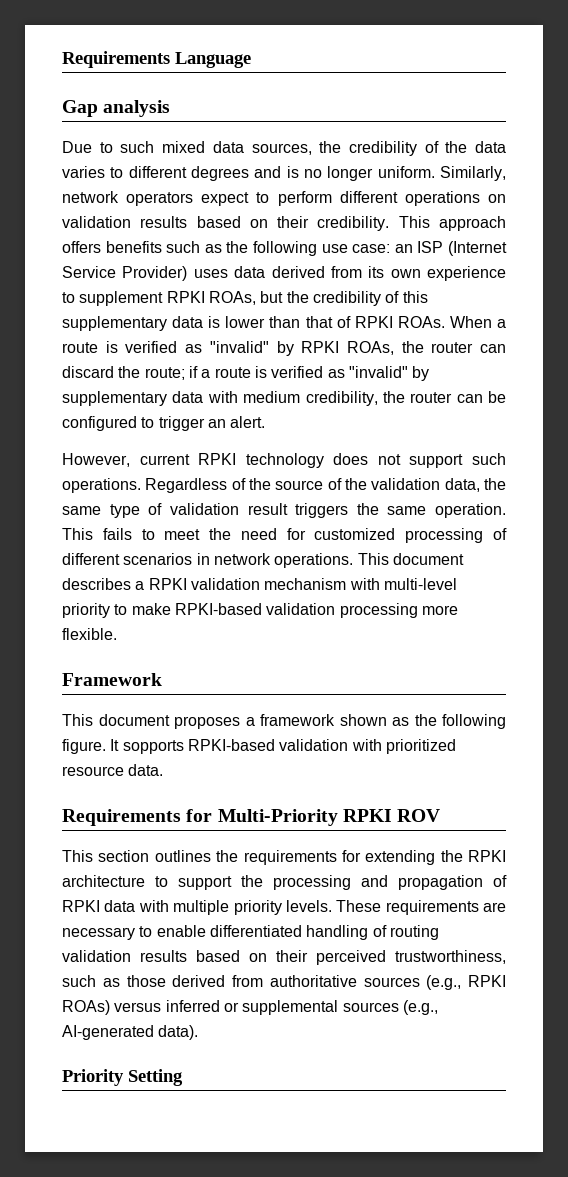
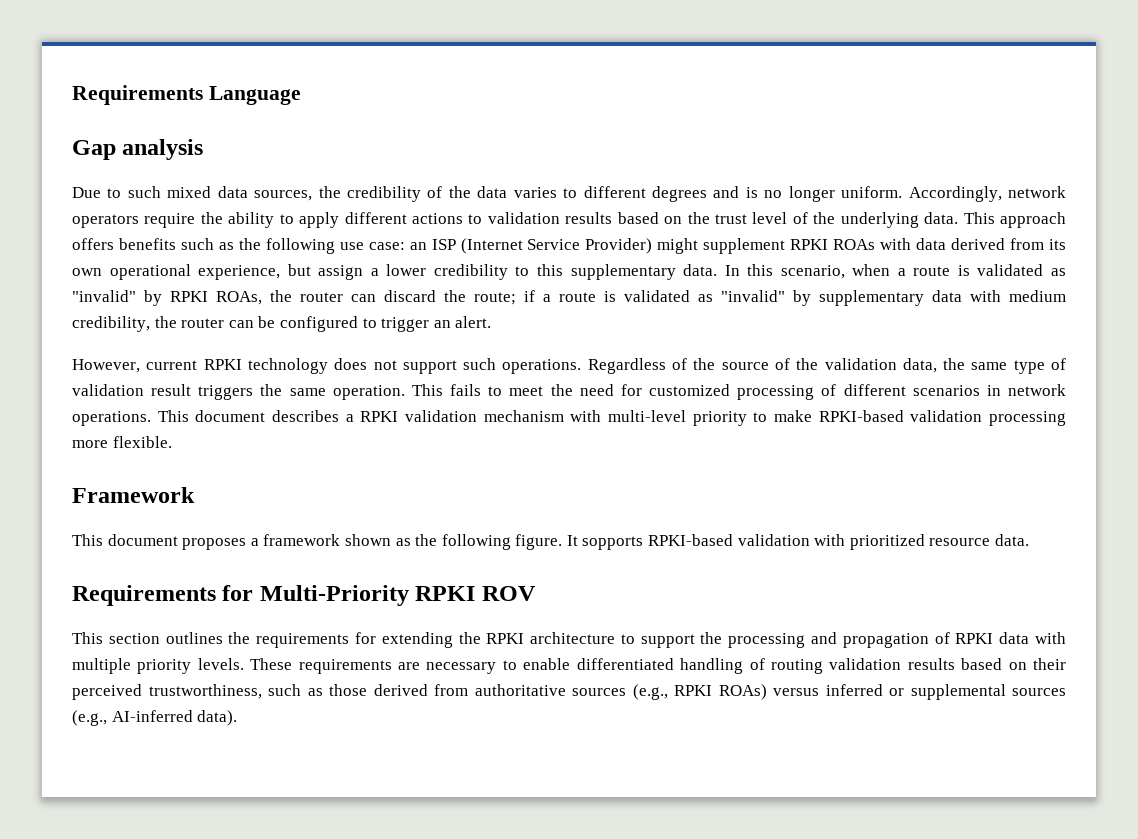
[439,166,506,181] Similarly, -> [908,186,1002,202] Accordingly,
[201,191,507,206] [62,216,390,231] expect to perform different operations on validation results based on their credibility. -> [144,212,959,228] require the ability to apply different actions to validation results based on the trust level of the underlying data.
[193,269,228,278] uses -> [657,238,912,254] might supplement RPKI ROAs with
[427,266,506,281] [62,291,428,306] [62,316,507,331] [62,341,178,353] experience to supplement RPKI ROAs, but the credibility of this supplementary data is lower than that of RPKI ROAs. When a route is verified -> [109,264,1044,280] operational experience, but assign a lower credibility to this supplementary data. In this scenario, when a route is validated
[271,366,324,378] verified -> [624,290,690,302] validated
[62,1025,154,1040] AI-generated -> [111,710,193,722] AI-inferred
[62,1069,183,1086] // Priority Setting -> (238, 718) none

